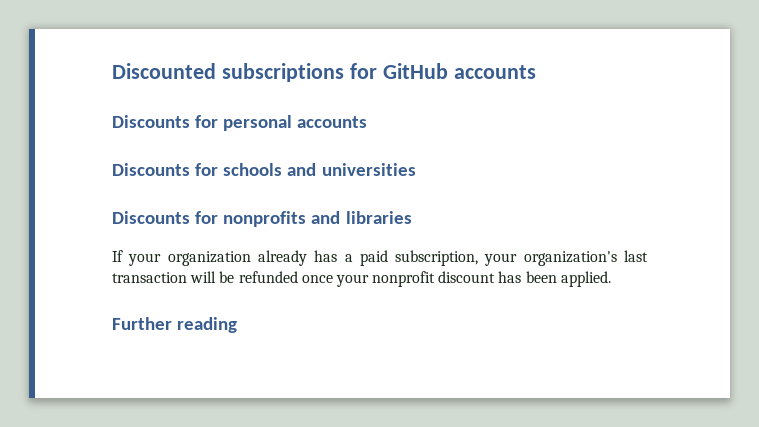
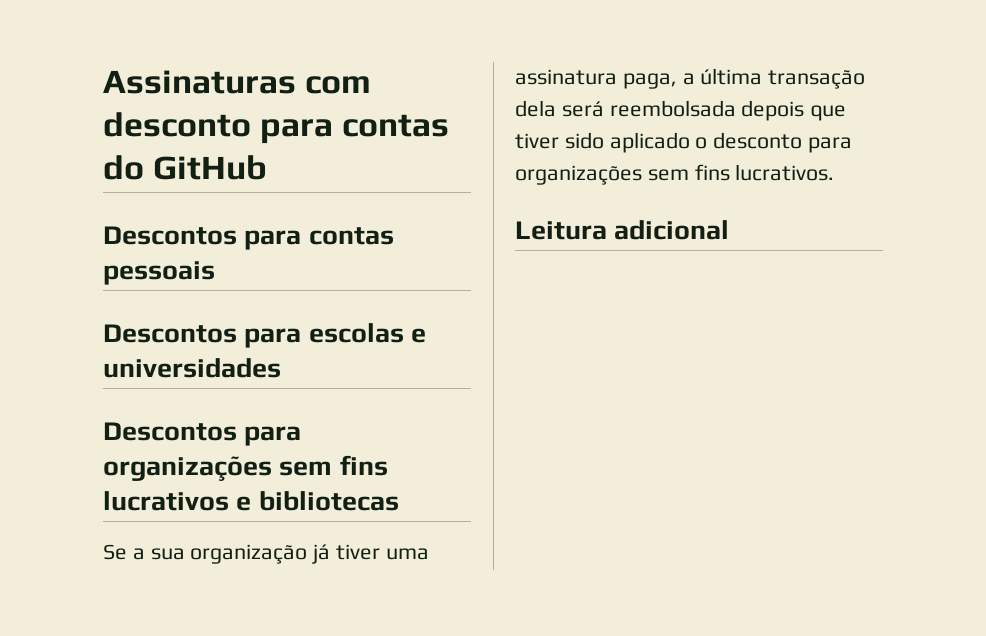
[112,63,536,82] [112,115,368,131] [112,163,416,176] [112,211,412,227] [112,250,649,266] [112,271,611,287] [112,317,238,333] Discounted subscriptions for GitHub accounts // Discounts for personal accounts // Discounts for schools and universities // Discounts for nonprofits and libraries // If your organization already has a paid subscription, your organization's last transaction will be refunded once your nonprofit discount has been applied. // Further reading -> [103,70,372,94] [103,112,450,144] [103,155,268,180] [103,226,394,250] [103,261,215,285] [103,323,426,348] [103,358,281,378] [103,422,302,446] [103,455,388,481] [103,491,399,511] [103,544,429,564] [515,68,866,89] [515,100,847,121] [515,132,853,153] [515,164,835,185] [515,220,730,240] Assinaturas com desconto para contas do GitHub // Descontos para contas pessoais // Descontos para escolas e universidades // Descontos para organizações sem fins lucrativos e bibliotecas // Se a sua organização já tiver uma assinatura paga, a última transação dela será reembolsada depois que tiver sido aplicado o desconto para organizações sem fins lucrativos. // Leitura adicional

